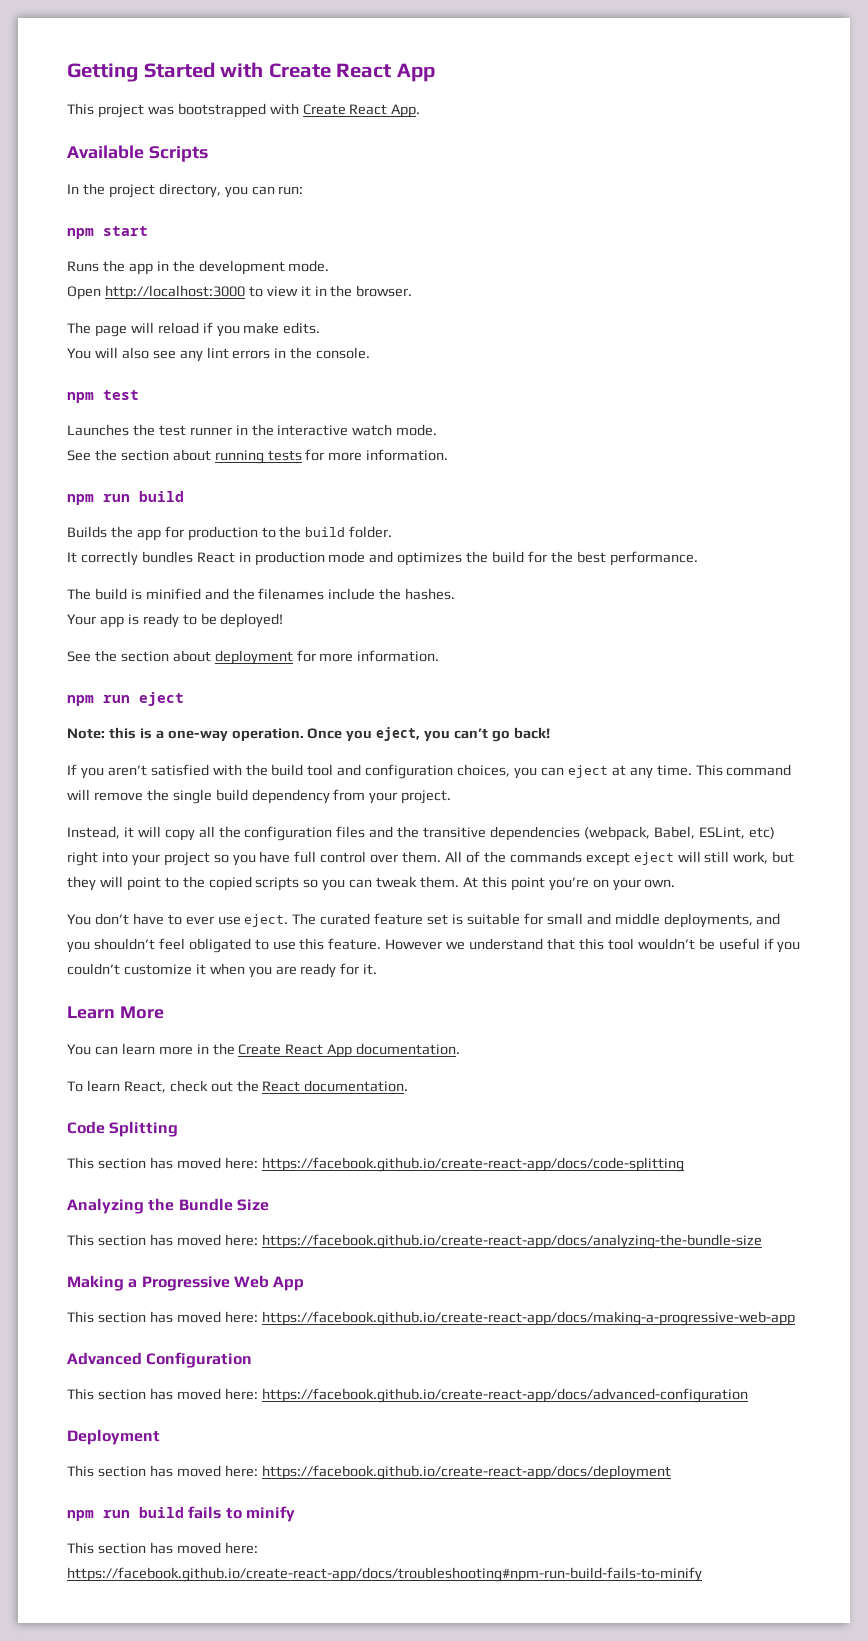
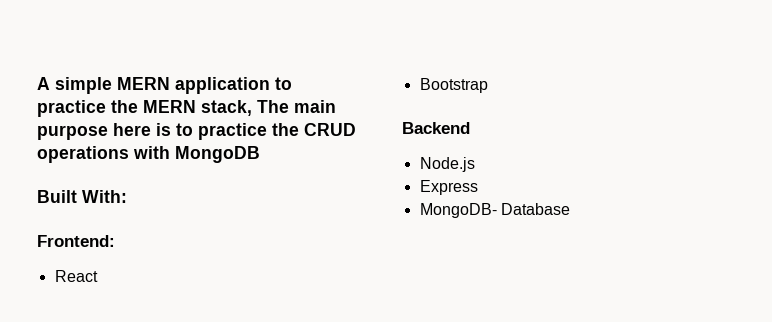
[67,62,435,82] [67,103,421,118] [67,145,208,162] [67,183,304,198] [67,226,148,239] [67,260,330,275] [67,285,413,300] [67,322,321,337] [67,347,371,362] [67,390,139,403] [67,424,438,436] [67,449,449,464] [67,491,184,505] [67,526,393,541] [67,551,698,566] [67,588,456,600] [67,613,284,628] [67,650,440,665] [67,692,184,706] [67,727,550,742] [67,764,792,779] [67,789,452,804] [67,826,775,841] [67,851,795,866] [67,876,676,891] [67,913,781,928] [67,938,801,953] [67,963,378,978] [67,1006,164,1019] [67,1043,461,1058] [67,1080,409,1093] [67,1121,179,1137] [67,1157,684,1172] [67,1198,269,1214] [67,1234,762,1249] [67,1275,305,1291] [67,1311,795,1326] [67,1352,253,1368] [67,1388,748,1403] [67,1429,160,1445] [67,1465,671,1480] [67,1506,295,1522] [67,1542,258,1554] [67,1567,702,1582] Getting Started with Create React App // This project was bootstrapped with Create React App. // Available Scripts // In the project directory, you can run: // npm start // Runs the app in the development mode. // Open http://localhost:3000 to view it in the browser. // The page will reload if you make edits. // You will also see any lint errors in the console. // npm test // Launches the test runner in the interactive watch mode. // See the section about running tests for more information. // npm run build // Builds the app for production to the build folder. // It correctly bundles React in production mode and optimizes the build for the best performance. // The build is minified and the filenames include the hashes. // Your app is ready to be deployed! // See the section about deployment for more information. // npm run eject // Note: this is a one-way operation. Once you eject, you can’t go back! // If you aren’t satisfied with the build tool and configuration choices, you can eject at any time. This command will remove the single build dependency from your project. // Instead, it will copy all the configuration files and the transitive dependencies (webpack, Babel, ESLint, etc) right into your project so you have full control over them. All of the commands except eject will still work, but they will point to the copied scripts so you can tweak them. At this point you’re on your own. // You don’t have to ever use eject. The curated feature set is suitable for small and middle deployments, and you shouldn’t feel obligated to use this feature. However we understand that this tool wouldn’t be useful if you couldn’t customize it when you are ready for it. // Learn More // You can learn more in the Create React App documentation. // To learn React, check out the React documentation. // Code Splitting // This section has moved here: https://facebook.github.io/create-react-app/docs/code-splitting // Analyzing the Bundle Size // This section has moved here: https://facebook.github.io/create-react-app/docs/analyzing-the-bundle-size // Making a Progressive Web App // This section has moved here: https://facebook.github.io/create-react-app/docs/making-a-progressive-web-app // Advanced Configuration // This section has moved here: https://facebook.github.io/create-react-app/docs/advanced-configuration // Deployment // This section has moved here: https://facebook.github.io/create-react-app/docs/deployment // npm run build fails to minify // This section has moved here: https://facebook.github.io/create-react-app/docs/troubleshooting#npm-run-build-fails-to-minify -> [37,77,292,94] [37,100,336,117] [37,123,356,140] [37,146,260,163] [37,190,127,203] [37,235,115,247] [54,270,98,282] [419,78,488,93] [402,122,470,134] [419,157,475,172] [419,180,478,195] [419,203,570,218] A simple MERN application to practice the MERN stack, The main purpose here is to practice the CRUD operations with MongoDB // Built With: // Frontend: // React // Bootstrap // Backend // Node.js // Express // MongoDB- Database

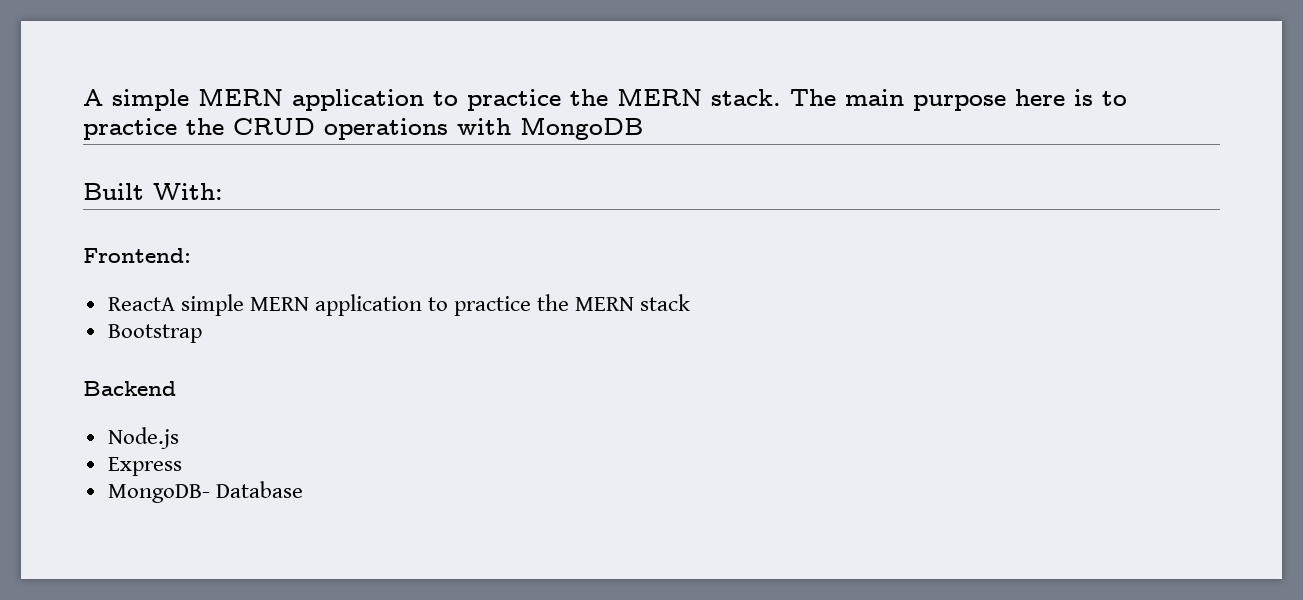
[201,100,252,116] stack, -> [711,89,781,106] stack.
[54,270,98,282] React -> [107,294,691,316] ReactA simple MERN application to practice the MERN stack

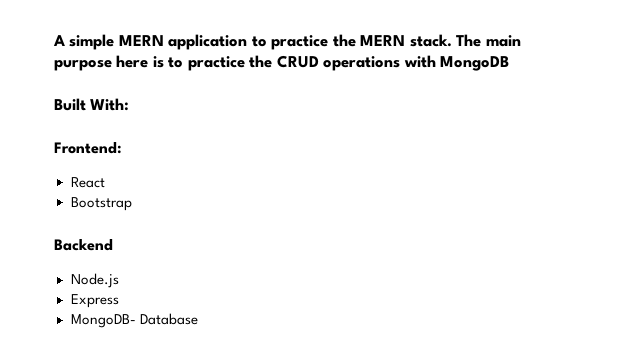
[107,294,691,316] ReactA simple MERN application to practice the MERN stack -> [70,177,105,188] React

